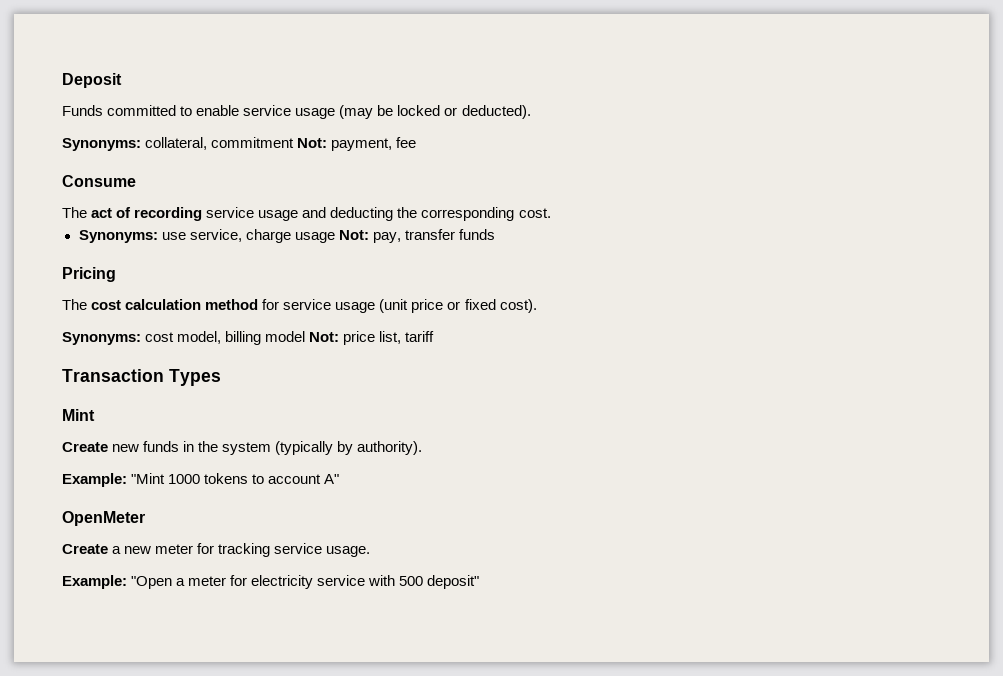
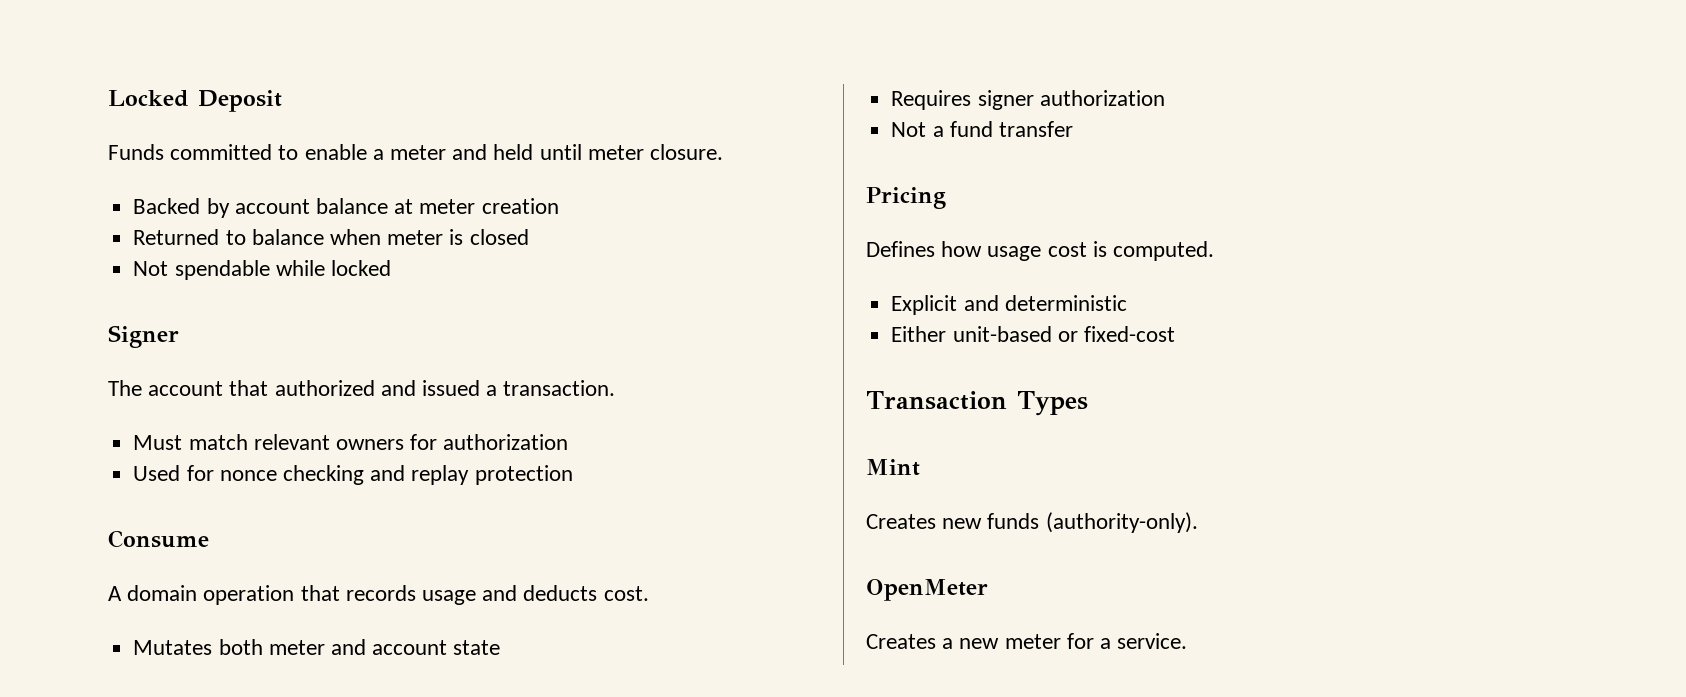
(62, 80) none -> [108,90,189,107] Locked
[243,105,531,119] [62,137,417,151] [62,175,136,187] [62,207,551,221] [78,229,401,243] service usage (may be locked or deducted). // Synonyms: collateral, commitment Not: payment, fee // Consume // The act of recording service usage and deducting the corresponding cost. // Synonyms: use service, charge usage Not: pay, -> [372,144,724,160] [133,198,559,218] [133,229,529,245] [133,260,391,280] [108,325,179,348] [108,380,616,396] [133,434,569,450] [133,465,573,485] [108,530,209,548] [108,585,649,605] [133,639,501,655] [891,90,1165,110] [891,121,993,137] a meter and held until meter closure. // Backed by account balance at meter creation // Returned to balance when meter is closed // Not spendable while locked // Signer // The account that authorized and issued a transaction. // Must match relevant owners for authorization // Used for nonce checking and replay protection // Consume // A domain operation that records usage and deducts cost. // Mutates both meter and account state // Requires signer authorization // Not a fund
[458,229,495,240] funds -> (1073, 129) none
[62,299,537,313] [62,331,435,345] The cost calculation method for service usage (unit price or fixed cost). // Synonyms: cost model, billing model Not: price list, tariff -> [866,241,1215,261] [891,295,1127,315] [891,326,1175,342] Defines how usage cost is computed. // Explicit and deterministic // Either unit-based or fixed-cost
[62,442,108,452] Create -> [866,514,936,529] Creates
[183,441,423,455] [62,473,340,487] in the system (typically by authority). // Example: "Mint 1000 tokens to account A" -> [1045,512,1198,533] (authority-only).
[62,544,108,554] Create -> [866,634,936,649] Creates
[218,543,371,557] [62,575,480,589] tracking service usage. // Example: "Open a meter for electricity service with 500 deposit" -> [1100,633,1188,649] a service.

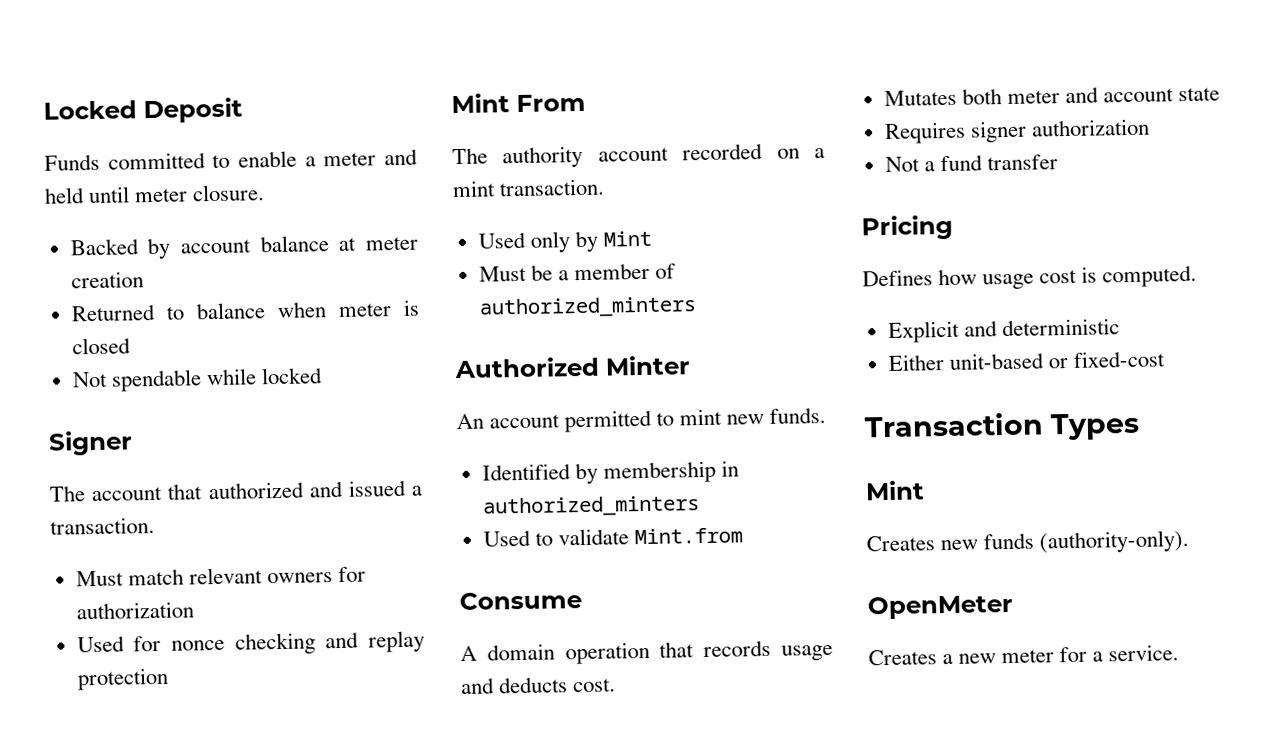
(573, 475) none -> [451,93,586,114] [452,142,825,169] [452,178,606,198] [477,230,652,253] [478,262,677,282] [478,296,697,319] [454,355,691,379] [456,406,827,433] [481,460,739,485] [482,495,700,518] [482,527,743,547] // Mint From // The authority account recorded on a mint transaction. // Used only by Mint // Must be a member of authorized_minters // Authorized Minter // An account permitted to mint new funds. // Identified by membership in authorized_minters // Used to validate Mint.from

